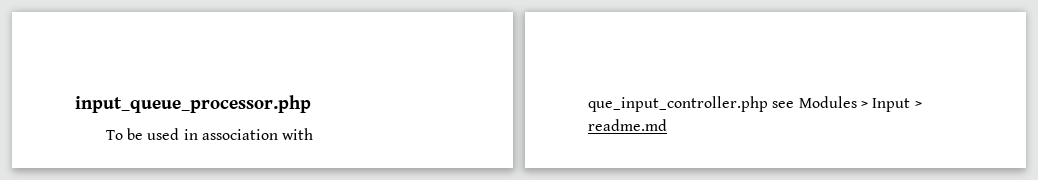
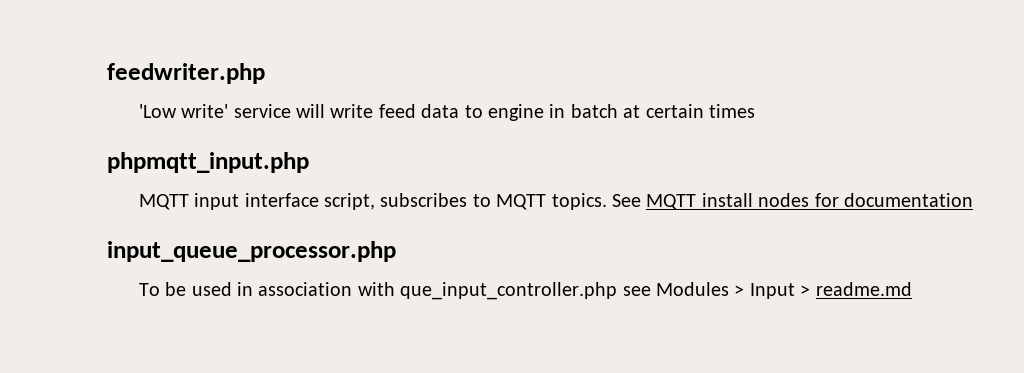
(75, 104) none -> [107,63,265,84] [138,104,756,121] [107,152,309,173] [138,193,974,210] feedwriter.php // 'Low write' service will write feed data to engine in batch at certain times // phpmqtt_input.php // MQTT input interface script, subscribes to MQTT topics. See MQTT install nodes for documentation //

